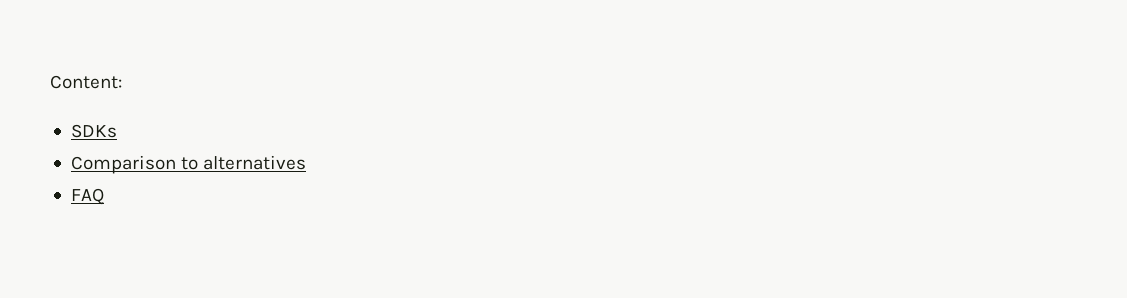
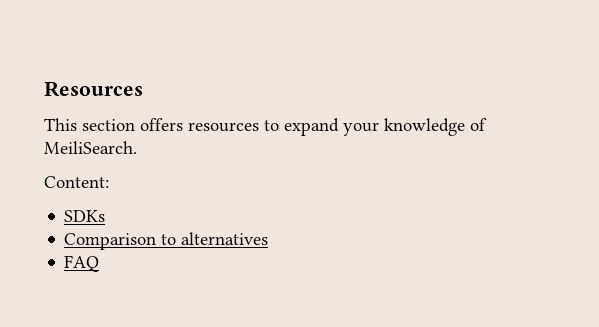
(50, 82) none -> [44,81,143,97] [44,118,487,136] [44,141,137,154] Resources // This section offers resources to expand your knowledge of MeiliSearch. //

